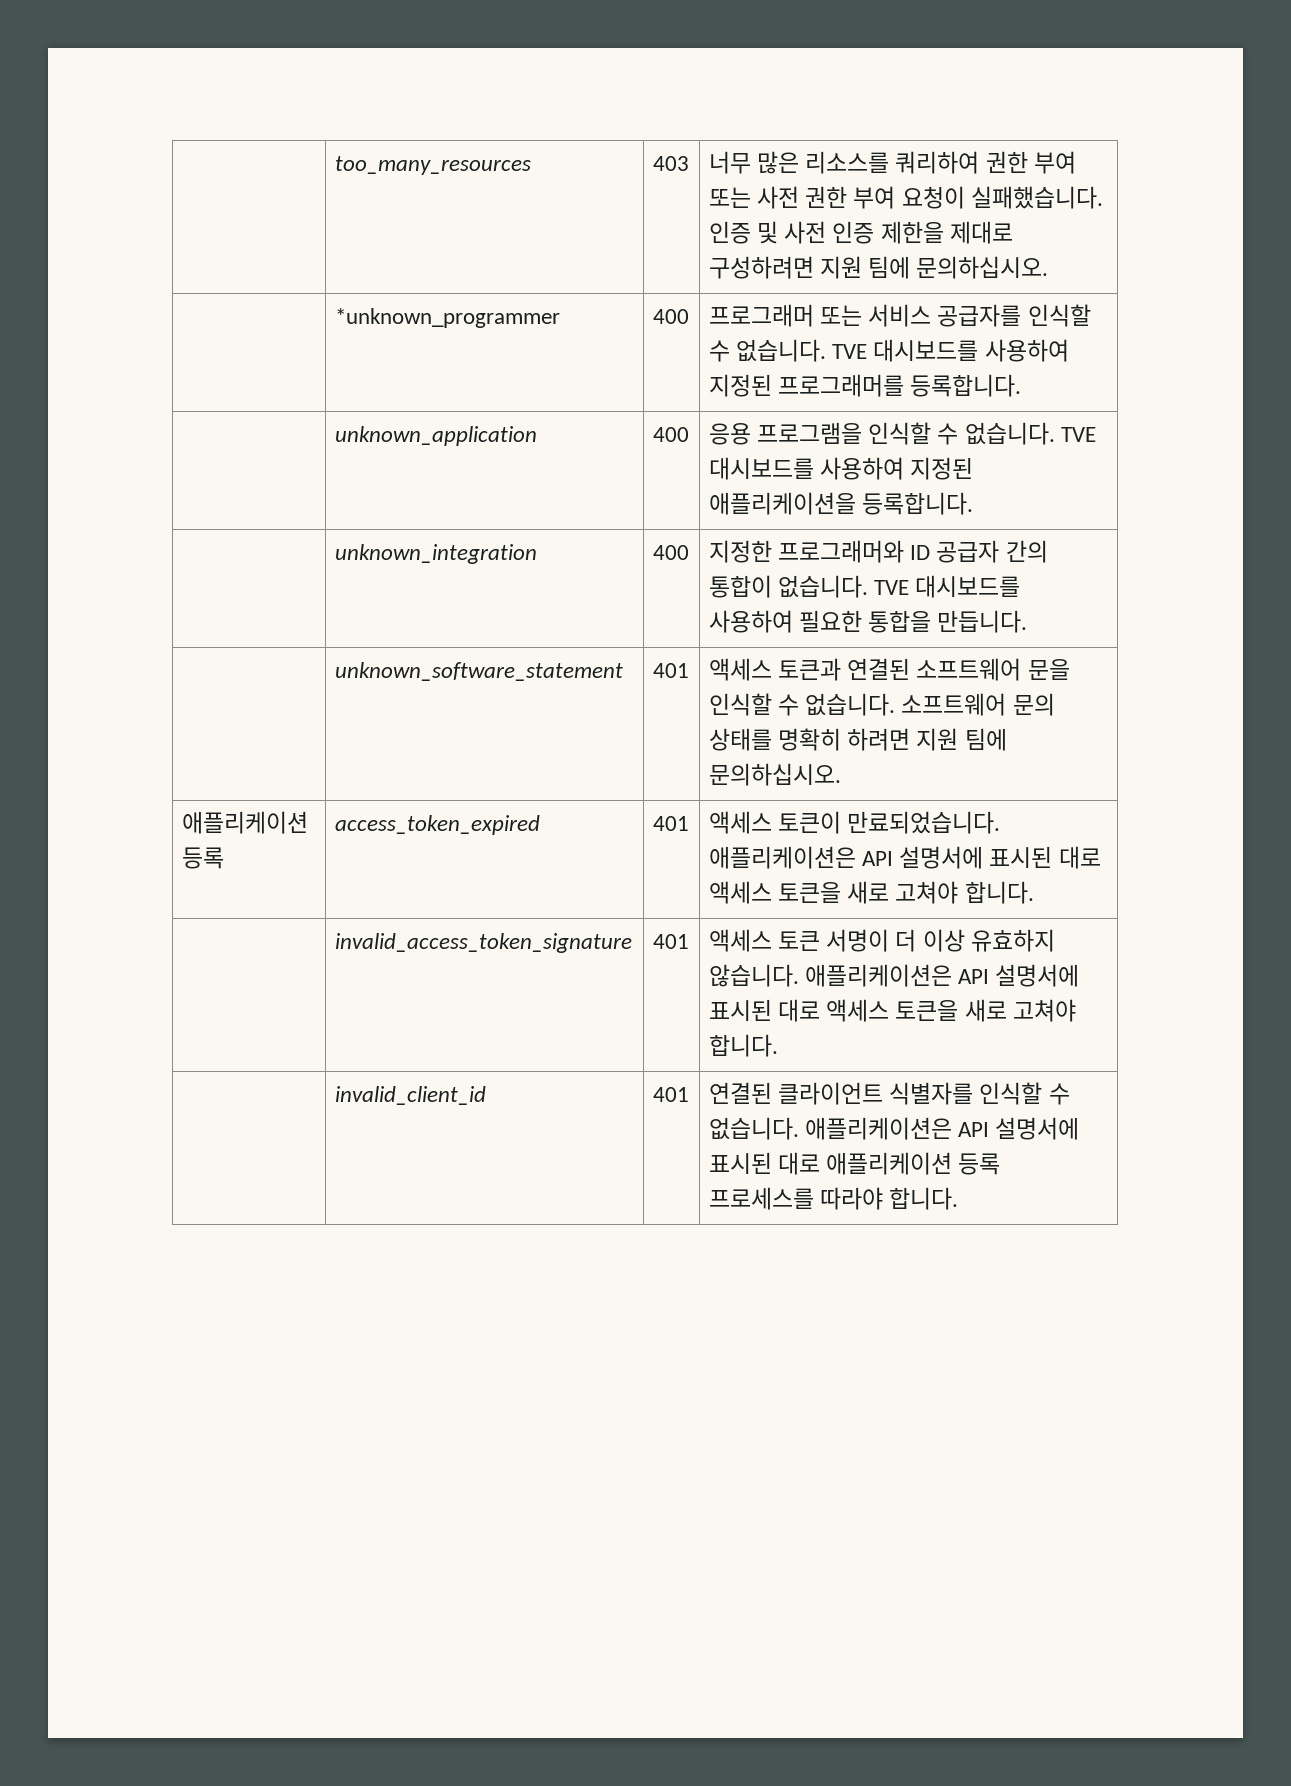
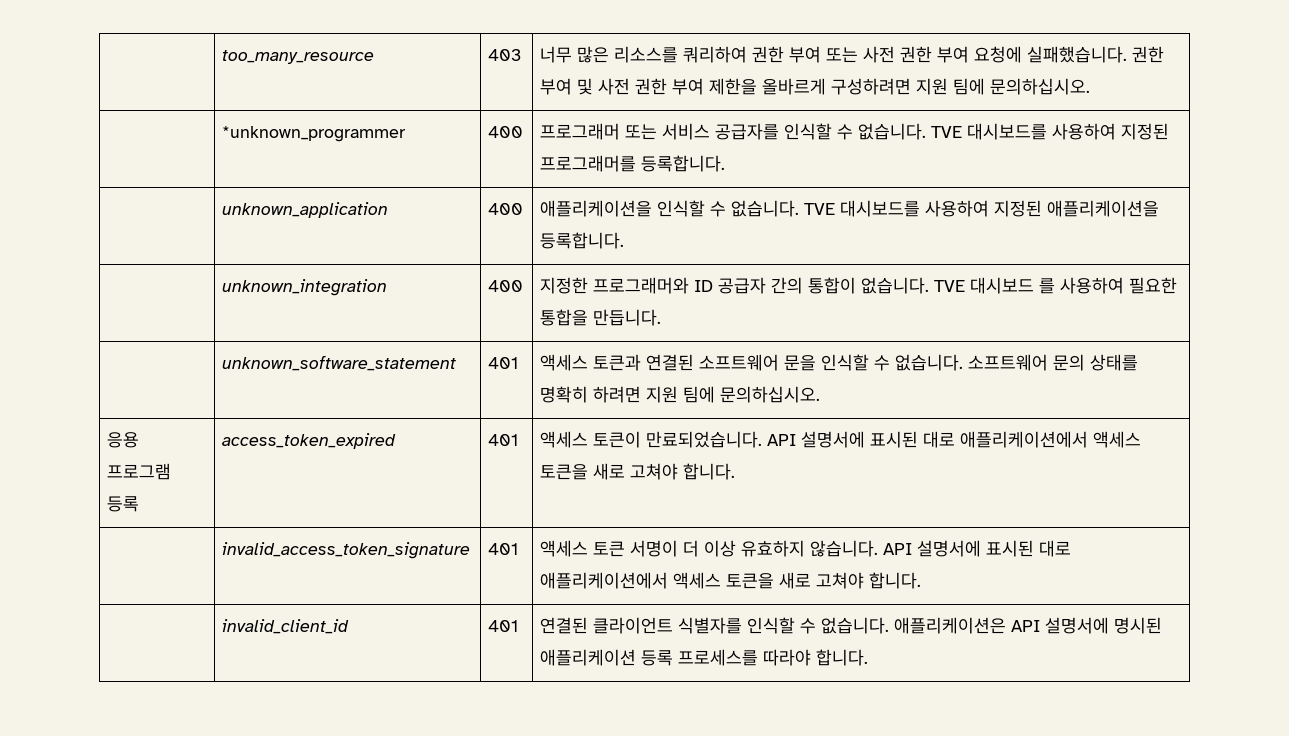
[334,156,531,175] | too_many_resources -> [222,50,375,64] | too_many_resource
[901,186,1103,209] [708,221,1013,244] 요청이 실패했습니다. 인증 및 사전 인증 제한을 제대로 -> [974,46,1165,63] [540,78,827,95] 요청에 실패했습니다. 권한 부여 및 사전 권한 부여 제한을 올바르게
[708,422,862,445] 응용 프로그램을 -> [540,200,653,217] 애플리케이션을
[915,575,1021,598] 대시보드를 -> [970,277,1056,294] 대시보드 를
[181,811,308,834] 애플리케이션 -> [107,432,140,448] [107,463,172,480] 응용 프로그램
[708,846,1101,869] 애플리케이션은 API 설명서에 표시된 대로 -> [767,431,1089,448] API 설명서에 표시된 대로 애플리케이션에서
[804,964,1080,987] [708,999,820,1022] 애플리케이션은 API 설명서에 표시된 대로 -> [883,540,1072,557] [540,572,669,589] API 설명서에 표시된 대로 애플리케이션에서
[708,1152,820,1175] 표시된 대로 -> [1114,617,1163,634] 명시된

